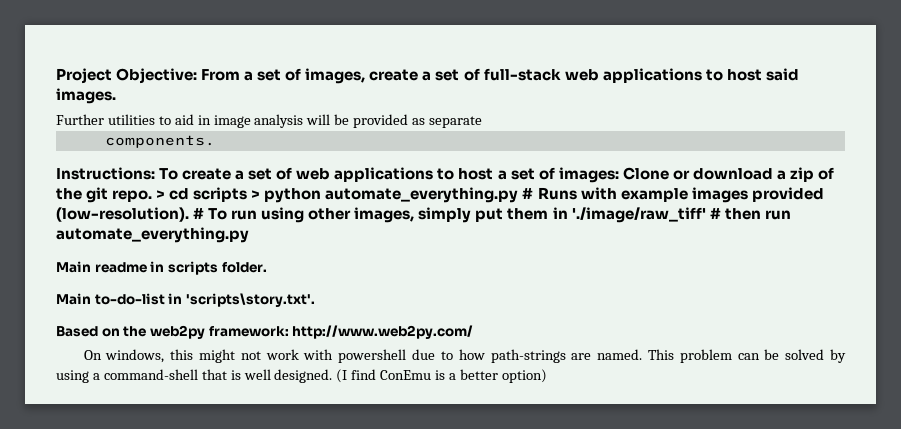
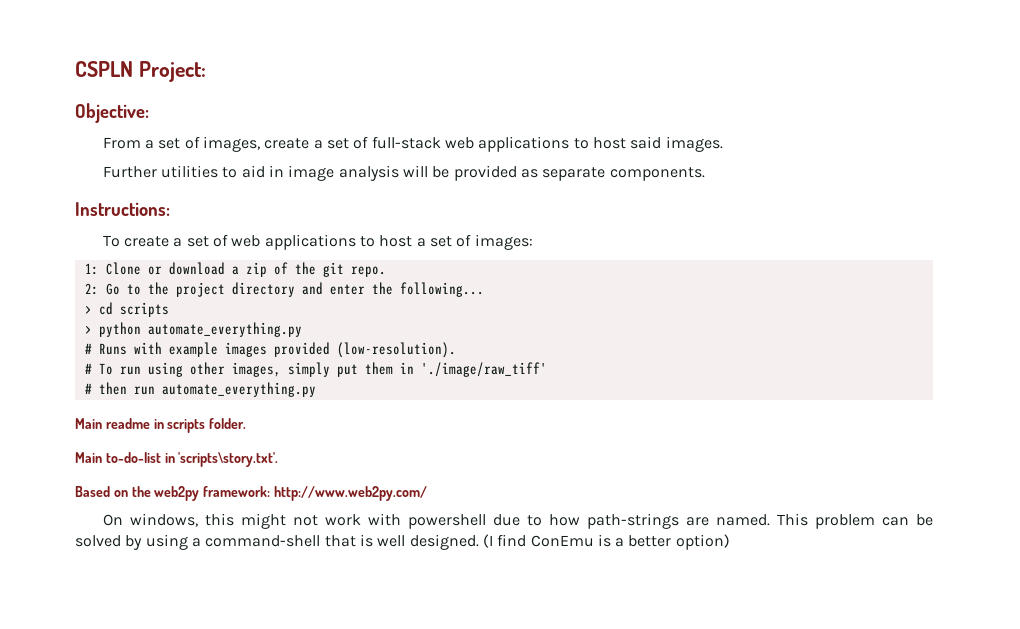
[56,68,112,84] Project -> [75,61,206,82] CSPLN Project: //
(198, 76) none -> (149, 113) //
(483, 122) // -> (606, 174) none
(155, 173) none -> (170, 209) //
(619, 175) none -> [84,263,99,275] // 1:
(153, 196) none -> [84,282,484,297] // 2: Go to the project directory and enter the following... //
(248, 194) none -> (169, 309) //
(519, 195) none -> (302, 329) //
(189, 214) none -> (456, 350) //
(706, 215) none -> (547, 369) //

